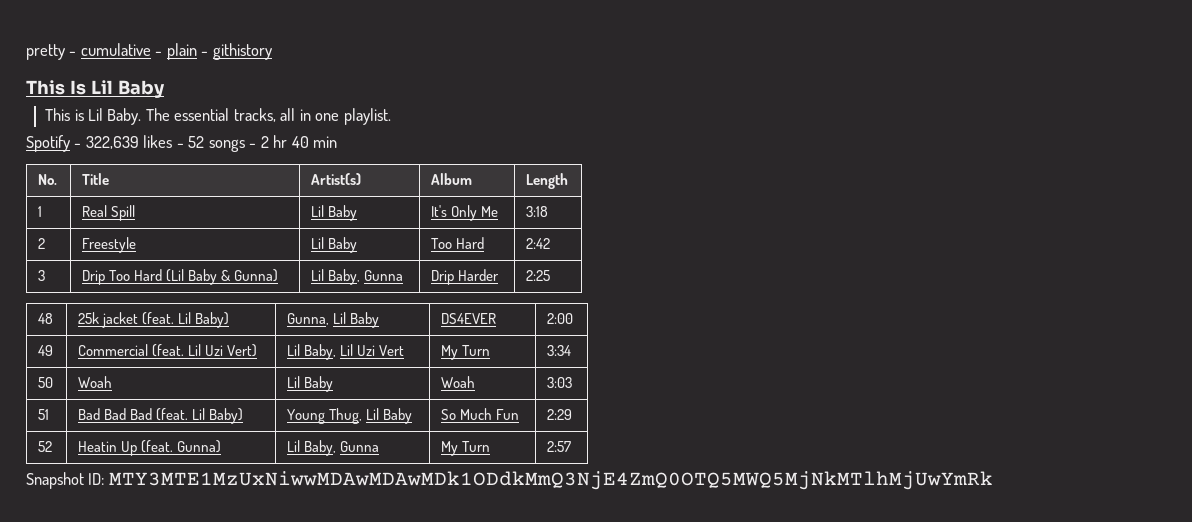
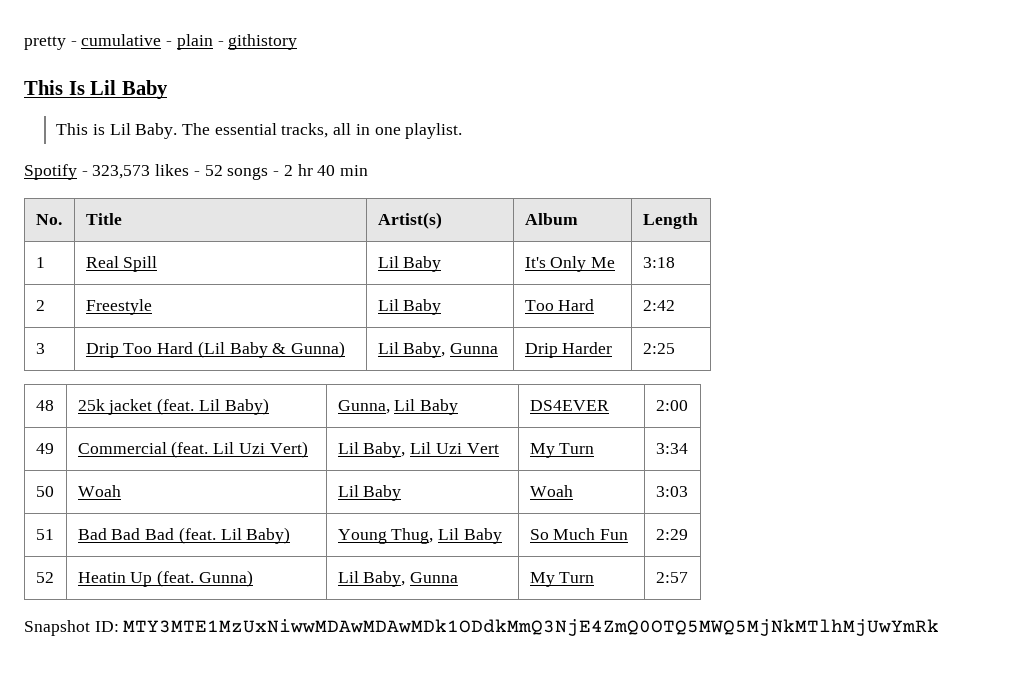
[85,136,139,149] 322,639 -> [92,165,151,179] 323,573

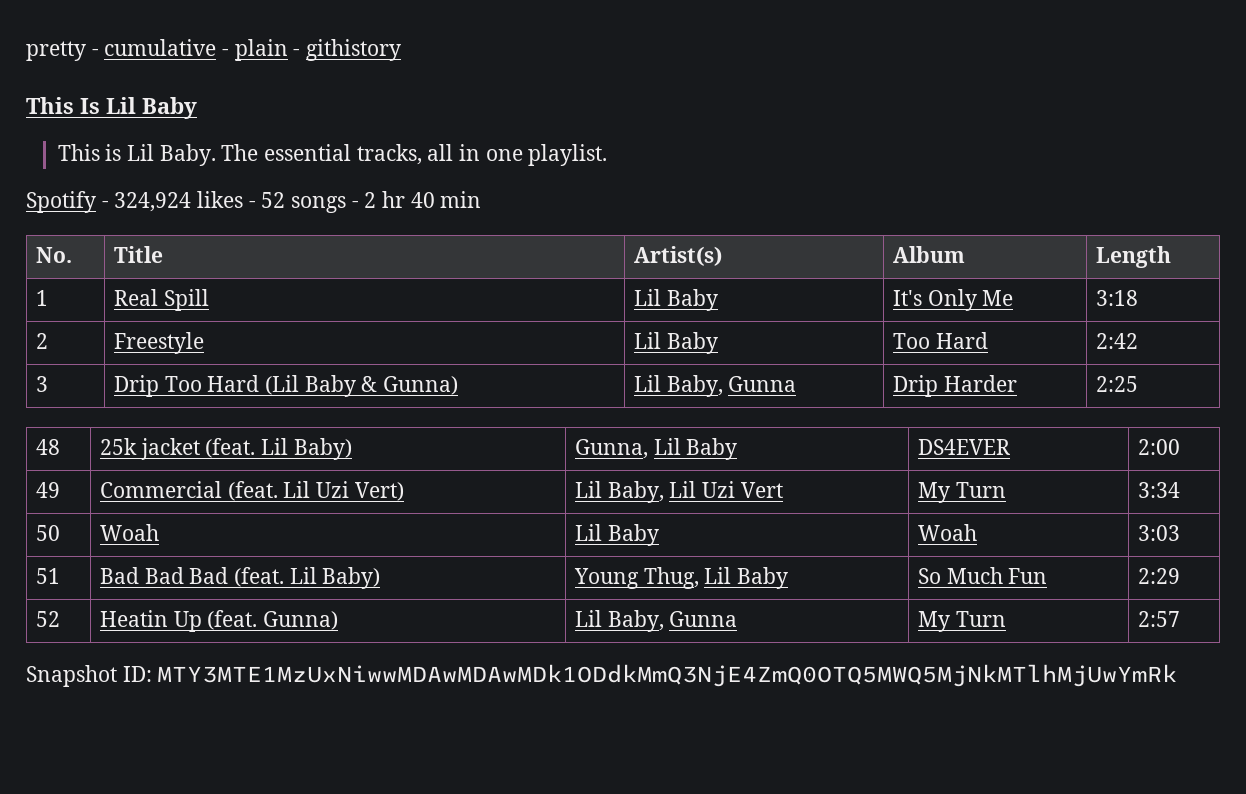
[92,165,151,179] 323,573 -> [114,192,192,212] 324,924

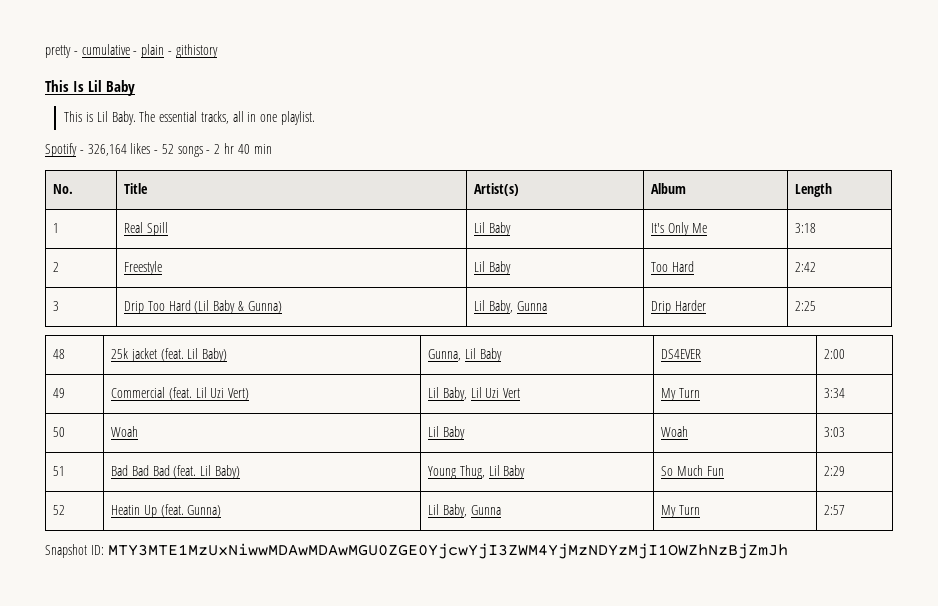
[114,192,192,212] 324,924 -> [87,144,127,156] 326,164
[157,664,1178,687] MTY3MTE1MzUxNiwwMDAwMDAwMDk1ODdkMmQ3NjE4ZmQ0OTQ5MWQ5MjNkMTlhMjUwYmRk -> [107,543,788,559] MTY3MTE1MzUxNiwwMDAwMDAwMGU0ZGE0YjcwYjI3ZWM4YjMzNDYzMjI1OWZhNzBjZmJh

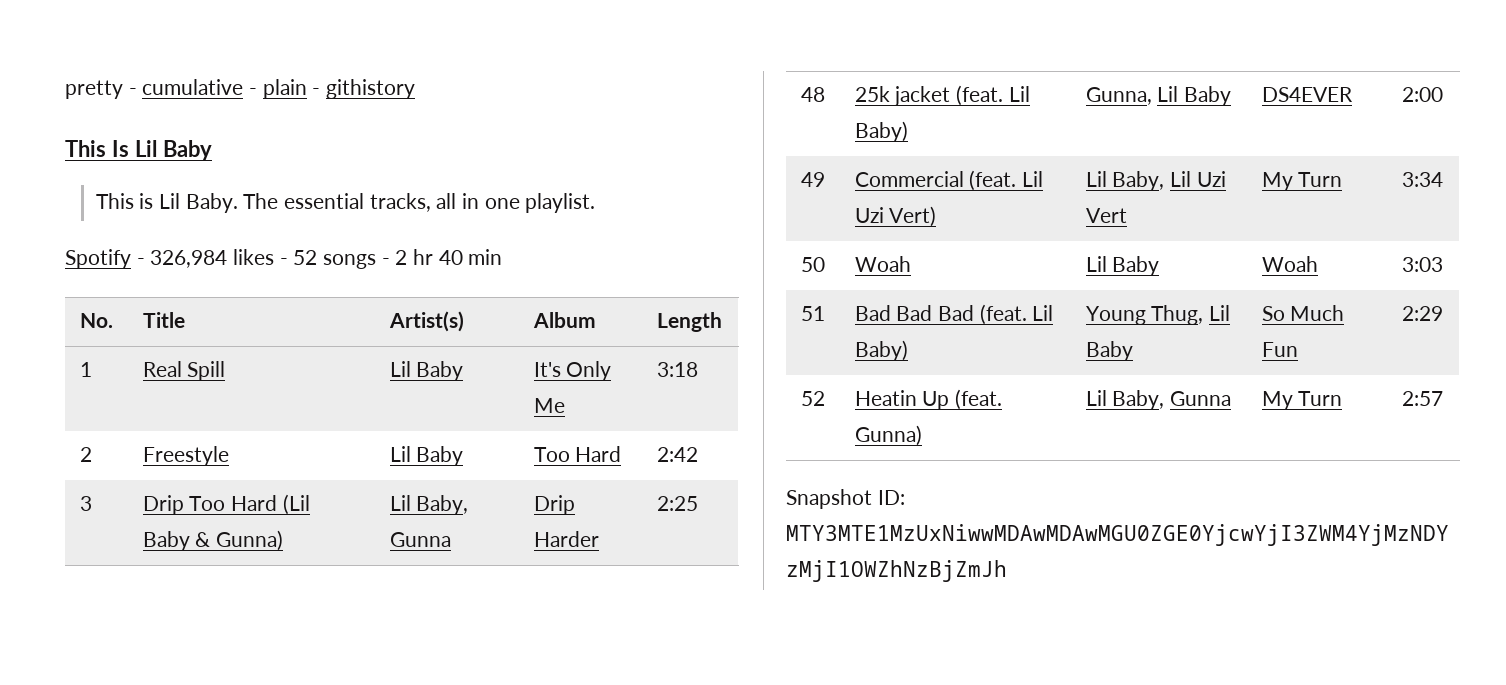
[87,144,127,156] 326,164 -> [150,250,228,268] 326,984

